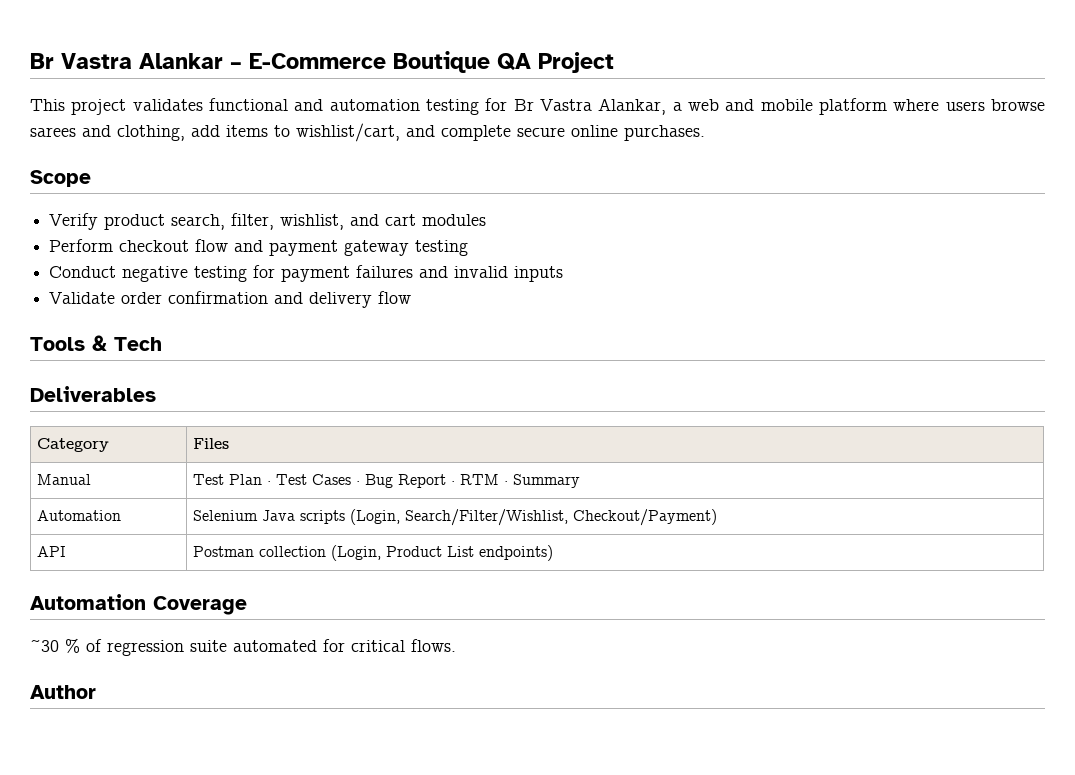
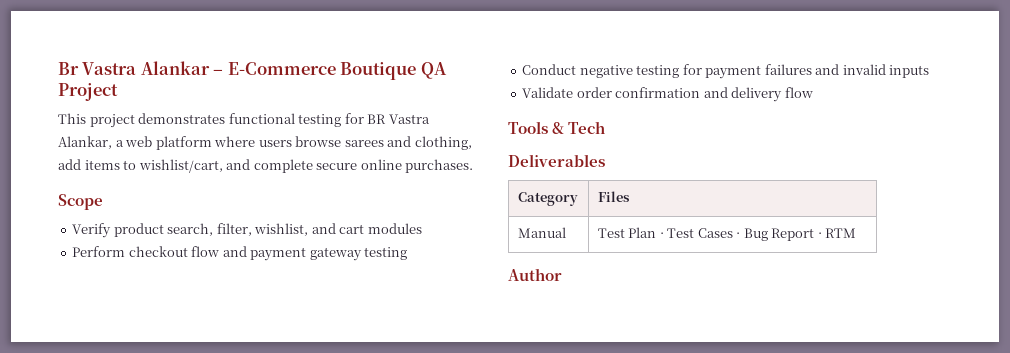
[132,98,534,115] validates functional and automation testing for Br -> [138,113,387,127] demonstrates functional testing for BR
[725,99,813,111] and mobile -> (153, 141) none
[504,474,581,488] [37,510,122,521] [193,509,718,526] [37,546,67,557] [193,545,554,561] [30,594,247,615] [30,638,456,656] · Summary // Automation | Selenium Java scripts (Login, Search/Filter/Wishlist, Checkout/Payment) // API | Postman collection (Login, Product List endpoints) // Automation Coverage // ~30 % of regression suite automated for critical flows. -> (857, 233) none

